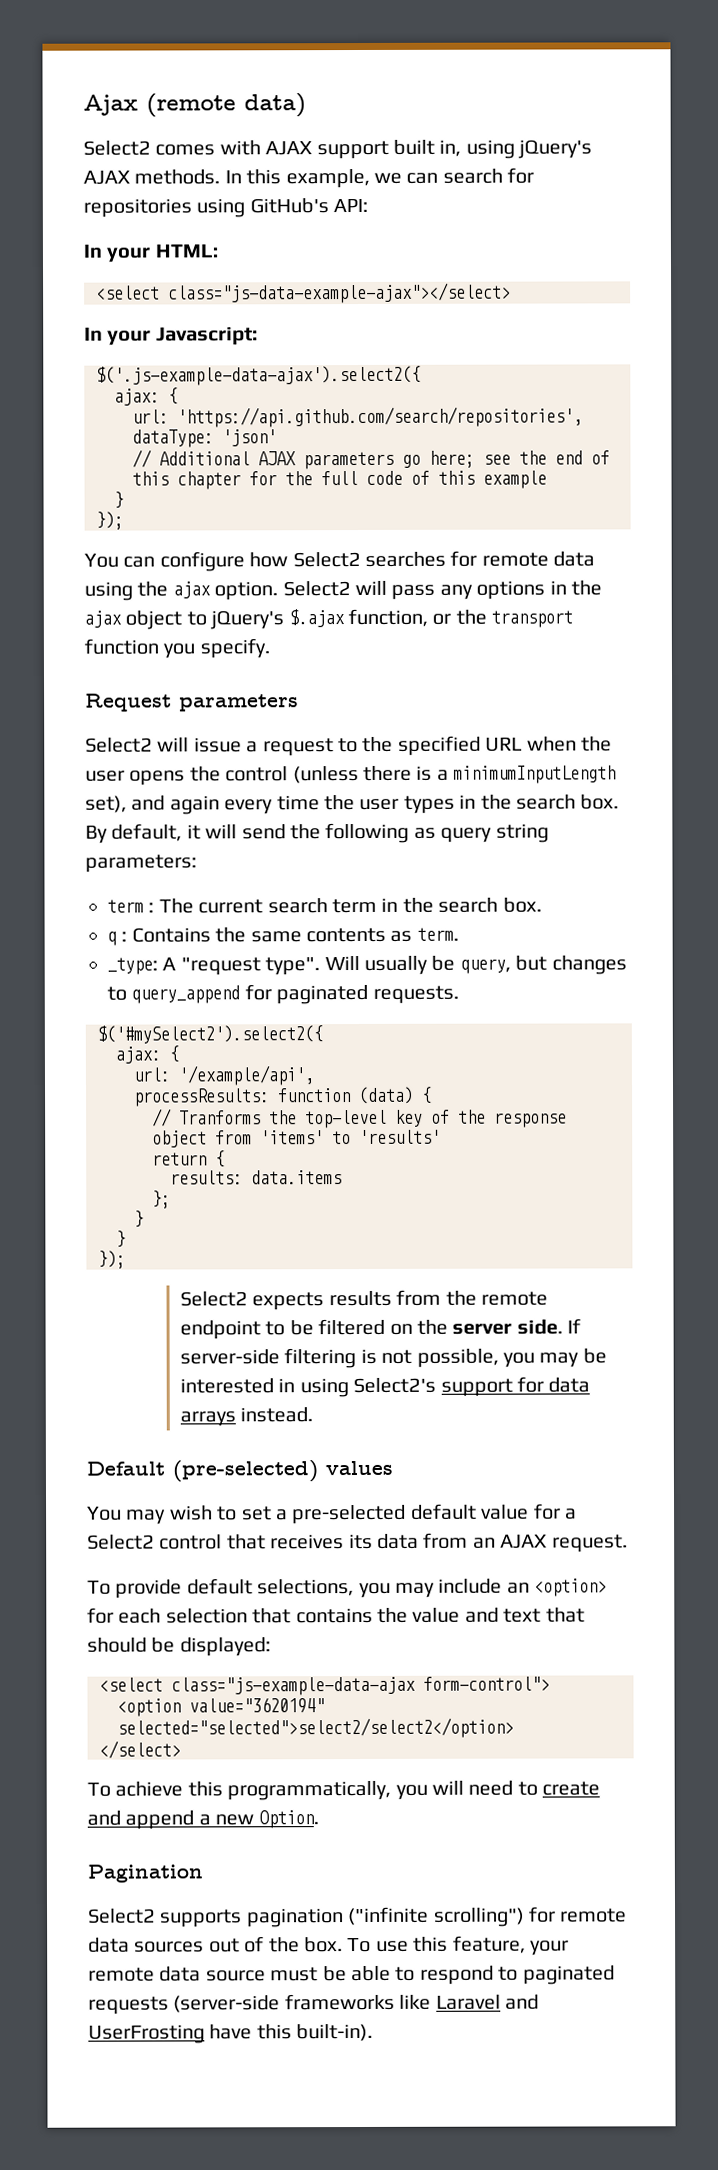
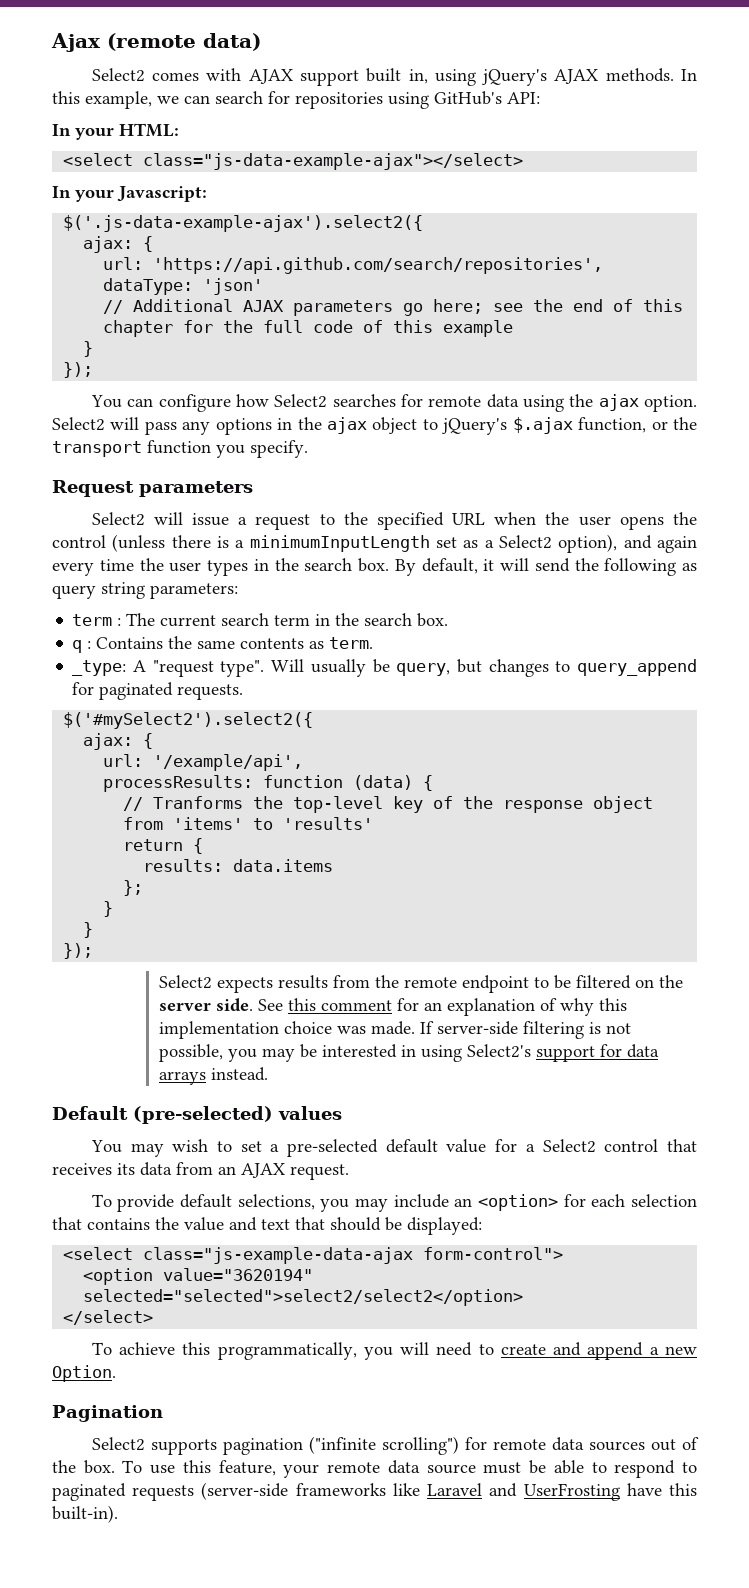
[96,365,421,386] $('.js-example-data-ajax').select2({ -> [63,215,424,232] $('.js-data-example-ajax').select2({
[85,795,127,813] set), -> [436,534,618,553] set as a Select2 option),
(563, 1327) none -> [257,998,627,1016] [158,1021,415,1039] See this comment for an explanation of why this implementation choice was made.

